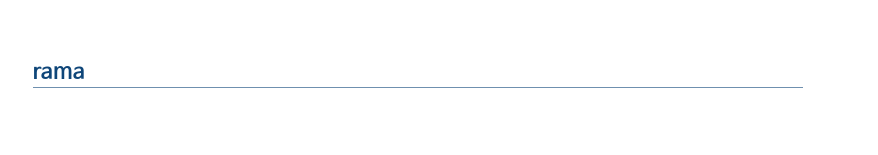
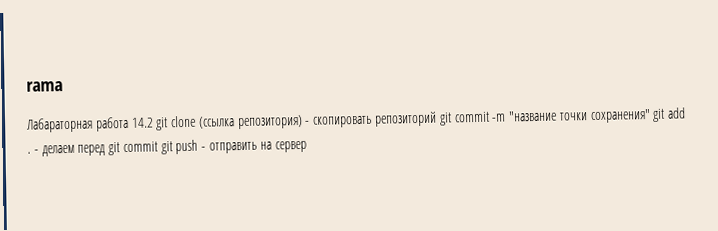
(85, 72) none -> [26,107,687,133] [27,139,307,157] // Лабараторная работа 14.2 git clone (ссылка репозитория) - скопировать репозиторий git commit -m "название точки сохранения" git add . - делаем перед git commit git push - отправить на сервер

